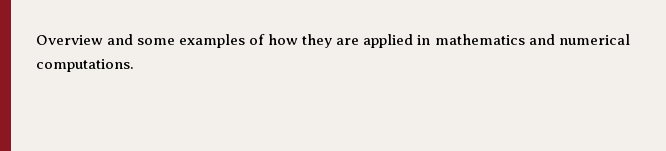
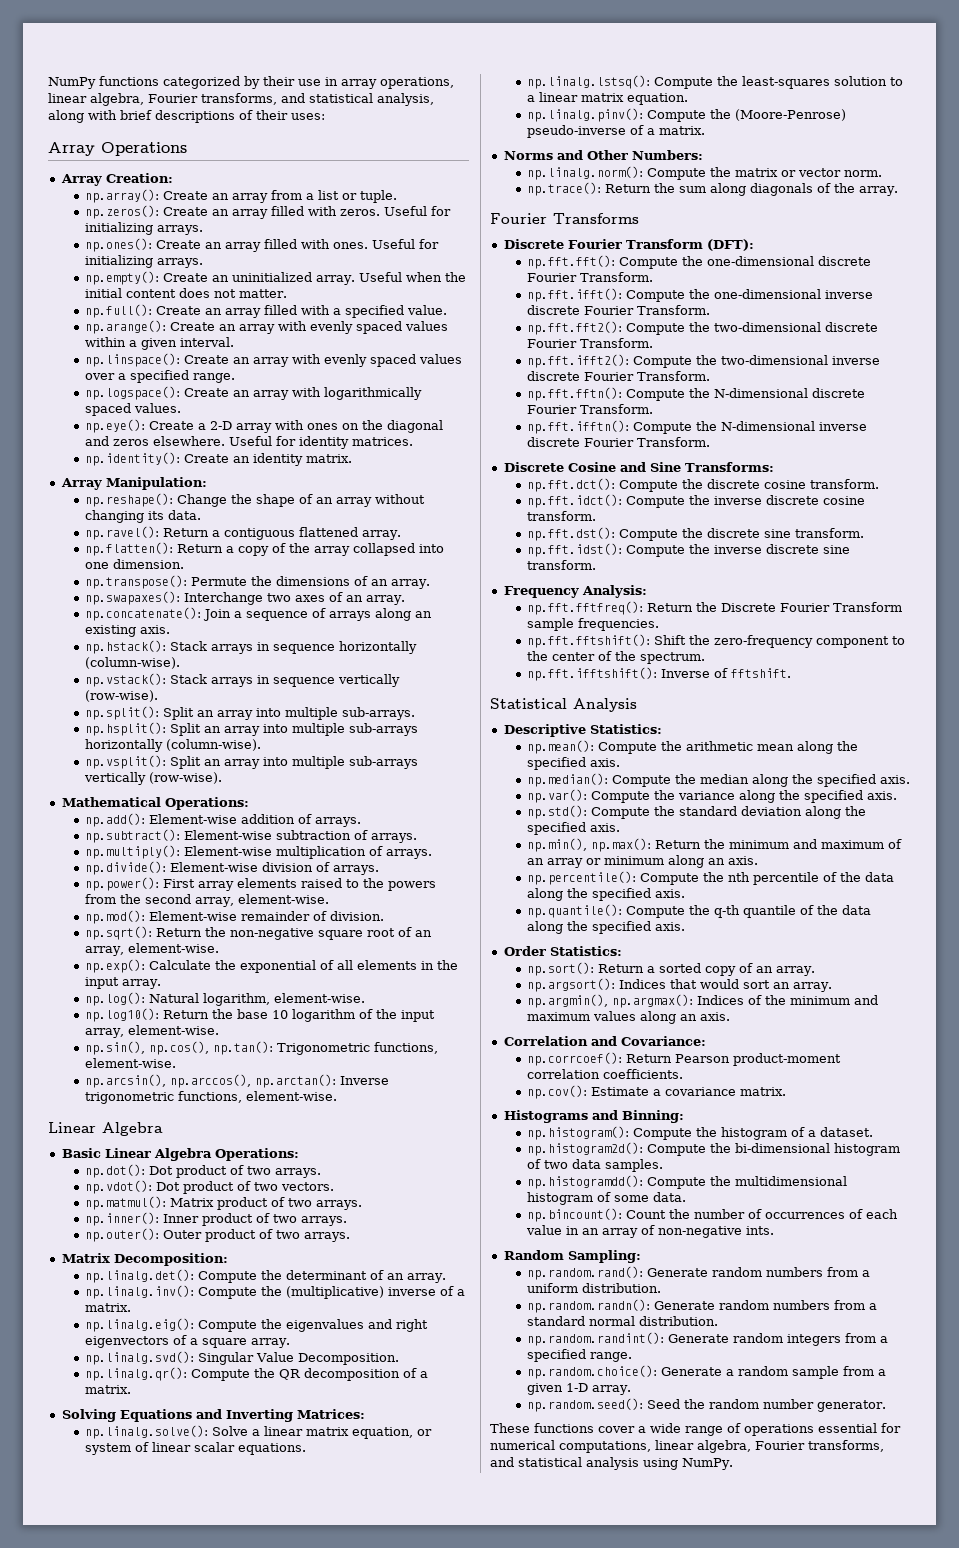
[36,34,630,48] [36,59,134,72] Overview and some examples of how they are applied in mathematics and numerical computations. -> [48,76,454,89] [48,93,434,106] [48,110,325,123] [48,142,187,156] [60,173,173,186] [85,189,398,203] [85,205,452,219] [85,222,204,235] [85,238,440,252] [85,255,204,268] [85,271,467,285] [85,288,288,298] [85,304,448,318] [85,320,449,334] [85,337,235,350] [85,353,463,367] [85,370,236,383] [85,386,423,400] [85,403,182,416] [85,419,444,433] [85,436,414,449] [85,452,353,466] [60,477,207,490] [85,493,426,507] [85,510,202,523] [85,526,402,540] [85,542,445,556] [85,559,185,569] [85,575,431,589] [85,591,406,605] [85,607,433,621] [85,625,171,637] [85,640,418,654] [85,657,181,669] [85,673,401,687] [85,690,159,702] [85,706,416,720] [85,722,419,736] [85,739,262,752] [85,755,419,769] [84,772,223,785] [61,797,249,810] [85,813,362,827] [85,829,418,843] [85,845,433,859] [85,861,380,875] [85,877,437,891] [85,894,330,907] [85,910,385,924] [85,926,433,940] [85,943,220,956] [85,959,459,973] [85,977,162,989] [85,992,366,1006] [85,1008,436,1022] [85,1025,220,1038] [85,1041,439,1055] [85,1058,177,1068] [85,1074,390,1088] [85,1091,338,1104] [48,1122,163,1136] [61,1148,299,1161] [85,1164,322,1178] [85,1180,335,1194] [85,1196,363,1210] [85,1212,348,1226] [85,1228,351,1242] [61,1253,228,1266] [85,1269,447,1283] [85,1285,466,1299] [85,1303,132,1312] [85,1318,429,1332] [85,1335,291,1348] [85,1351,400,1365] [85,1367,429,1381] [85,1385,132,1394] [61,1409,365,1422] [85,1425,433,1439] [85,1442,307,1455] [527,75,904,89] [527,92,689,105] [527,108,847,122] [527,125,706,138] [503,150,703,160] [527,166,883,180] [527,182,899,196] [490,213,639,224] [503,239,754,251] [527,255,872,269] [527,272,654,282] [527,288,874,302] [527,305,711,315] [527,321,879,335] [527,338,654,348] [527,354,881,368] [527,371,711,381] [527,387,866,401] [527,404,654,414] [527,420,868,434] [527,437,711,447] [503,462,774,472] [527,478,880,492] [527,494,866,508] [527,511,597,521] [527,527,865,541] [527,543,851,557] [527,560,597,570] [503,585,647,598] [527,601,903,615] [527,618,660,631] [527,634,906,648] [527,651,706,664] [527,667,792,681] [490,698,637,712] [503,724,662,737] [527,740,859,754] [527,757,621,770] [527,773,911,787] [527,789,898,803] [527,805,867,819] [527,822,621,835] [527,838,903,852] [527,855,759,868] [527,871,895,885] [527,888,686,901] [527,904,872,918] [527,921,686,934] [503,946,622,956] [527,962,816,976] [527,978,833,992] [527,994,879,1008] [527,1011,731,1024] [503,1036,706,1046] [527,1052,842,1066] [527,1069,684,1079] [527,1085,787,1099] [503,1110,684,1123] [527,1126,874,1140] [527,1142,901,1156] [527,1159,664,1172] [527,1175,848,1189] [527,1192,687,1205] [527,1208,899,1222] [526,1225,775,1238] [503,1250,641,1263] [527,1266,871,1280] [527,1283,662,1293] [527,1299,878,1313] [527,1316,719,1326] [527,1332,889,1346] [527,1349,633,1362] [527,1365,887,1379] [527,1383,632,1395] [527,1398,887,1412] [490,1423,901,1436] [490,1440,884,1453] [490,1457,733,1470] NumPy functions categorized by their use in array operations, linear algebra, Fourier transforms, and statistical analysis, along with brief descriptions of their uses: // Array Operations // Array Creation: // np.array(): Create an array from a list or tuple. // np.zeros(): Create an array filled with zeros. Useful for initializing arrays. // np.ones(): Create an array filled with ones. Useful for initializing arrays. // np.empty(): Create an uninitialized array. Useful when the initial content does not matter. // np.full(): Create an array filled with a specified value. // np.arange(): Create an array with evenly spaced values within a given interval. // np.linspace(): Create an array with evenly spaced values over a specified range. // np.logspace(): Create an array with logarithmically spaced values. // np.eye(): Create a 2-D array with ones on the diagonal and zeros elsewhere. Useful for identity matrices. // np.identity(): Create an identity matrix. // Array Manipulation: // np.reshape(): Change the shape of an array without changing its data. // np.ravel(): Return a contiguous flattened array. // np.flatten(): Return a copy of the array collapsed into one dimension. // np.transpose(): Permute the dimensions of an array. // np.swapaxes(): Interchange two axes of an array. // np.concatenate(): Join a sequence of arrays along an existing axis. // np.hstack(): Stack arrays in sequence horizontally (column-wise). // np.vstack(): Stack arrays in sequence vertically (row-wise). // np.split(): Split an array into multiple sub-arrays. // np.hsplit(): Split an array into multiple sub-arrays horizontally (column-wise). // np.vsplit(): Split an array into multiple sub-arrays vertically (row-wise). // Mathematical Operations: // np.add(): Element-wise addition of arrays. // np.subtract(): Element-wise subtraction of arrays. // np.multiply(): Element-wise multiplication of arrays. // np.divide(): Element-wise division of arrays. // np.power(): First array elements raised to the powers from the second array, element-wise. // np.mod(): Element-wise remainder of division. // np.sqrt(): Return the non-negative square root of an array, element-wise. // np.exp(): Calculate the exponential of all elements in the input array. // np.log(): Natural logarithm, element-wise. // np.log10(): Return the base 10 logarithm of the input array, element-wise. // np.sin(), np.cos(), np.tan(): Trigonometric functions, element-wise. // np.arcsin(), np.arccos(), np.arctan(): Inverse trigonometric functions, element-wise. // Linear Algebra // Basic Linear Algebra Operations: // np.dot(): Dot product of two arrays. // np.vdot(): Dot product of two vectors. // np.matmul(): Matrix product of two arrays. // np.inner(): Inner product of two arrays. // np.outer(): Outer product of two arrays. // Matrix Decomposition: // np.linalg.det(): Compute the determinant of an array. // np.linalg.inv(): Compute the (multiplicative) inverse of a matrix. // np.linalg.eig(): Compute the eigenvalues and right eigenvectors of a square array. // np.linalg.svd(): Singular Value Decomposition. // np.linalg.qr(): Compute the QR decomposition of a matrix. // Solving Equations and Inverting Matrices: // np.linalg.solve(): Solve a linear matrix equation, or system of linear scalar equations. // np.linalg.lstsq(): Compute the least-squares solution to a linear matrix equation. // np.linalg.pinv(): Compute the (Moore-Penrose) pseudo-inverse of a matrix. // Norms and Other Numbers: // np.linalg.norm(): Compute the matrix or vector norm. // np.trace(): Return the sum along diagonals of the array. // Fourier Transforms // Discrete Fourier Transform (DFT): // np.fft.fft(): Compute the one-dimensional discrete Fourier Transform. // np.fft.ifft(): Compute the one-dimensional inverse discrete Fourier Transform. // np.fft.fft2(): Compute the two-dimensional discrete Fourier Transform. // np.fft.ifft2(): Compute the two-dimensional inverse discrete Fourier Transform. // np.fft.fftn(): Compute the N-dimensional discrete Fourier Transform. // np.fft.ifftn(): Compute the N-dimensional inverse discrete Fourier Transform. // Discrete Cosine and Sine Transforms: // np.fft.dct(): Compute the discrete cosine transform. // np.fft.idct(): Compute the inverse discrete cosine transform. // np.fft.dst(): Compute the discrete sine transform. // np.fft.idst(): Compute the inverse discrete sine transform. // Frequency Analysis: // np.fft.fftfreq(): Return the Discrete Fourier Transform sample frequencies. // np.fft.fftshift(): Shift the zero-frequency component to the center of the spectrum. // np.fft.ifftshift(): Inverse of fftshift. // Statistical Analysis // Descriptive Statistics: // np.mean(): Compute the arithmetic mean along the specified axis. // np.median(): Compute the median along the specified axis. // np.var(): Compute the variance along the specified axis. // np.std(): Compute the standard deviation along the specified axis. // np.min(), np.max(): Return the minimum and maximum of an array or minimum along an axis. // np.percentile(): Compute the nth percentile of the data along the specified axis. // np.quantile(): Compute the q-th quantile of the data along the specified axis. // Order Statistics: // np.sort(): Return a sorted copy of an array. // np.argsort(): Indices that would sort an array. // np.argmin(), np.argmax(): Indices of the minimum and maximum values along an axis. // Correlation and Covariance: // np.corrcoef(): Return Pearson product-moment correlation coefficients. // np.cov(): Estimate a covariance matrix. // Histograms and Binning: // np.histogram(): Compute the histogram of a dataset. // np.histogram2d(): Compute the bi-dimensional histogram of two data samples. // np.histogramdd(): Compute the multidimensional histogram of some data. // np.bincount(): Count the number of occurrences of each value in an array of non-negative ints. // Random Sampling: // np.random.rand(): Generate random numbers from a uniform distribution. // np.random.randn(): Generate random numbers from a standard normal distribution. // np.random.randint(): Generate random integers from a specified range. // np.random.choice(): Generate a random sample from a given 1-D array. // np.random.seed(): Seed the random number generator. // These functions cover a wide range of operations essential for numerical computations, linear algebra, Fourier transforms, and statistical analysis using NumPy.

